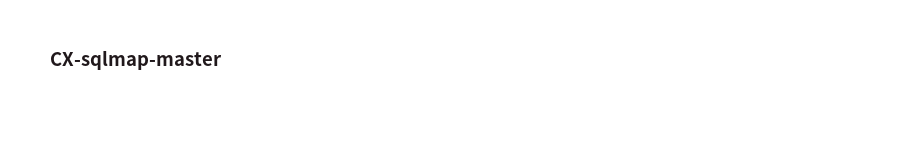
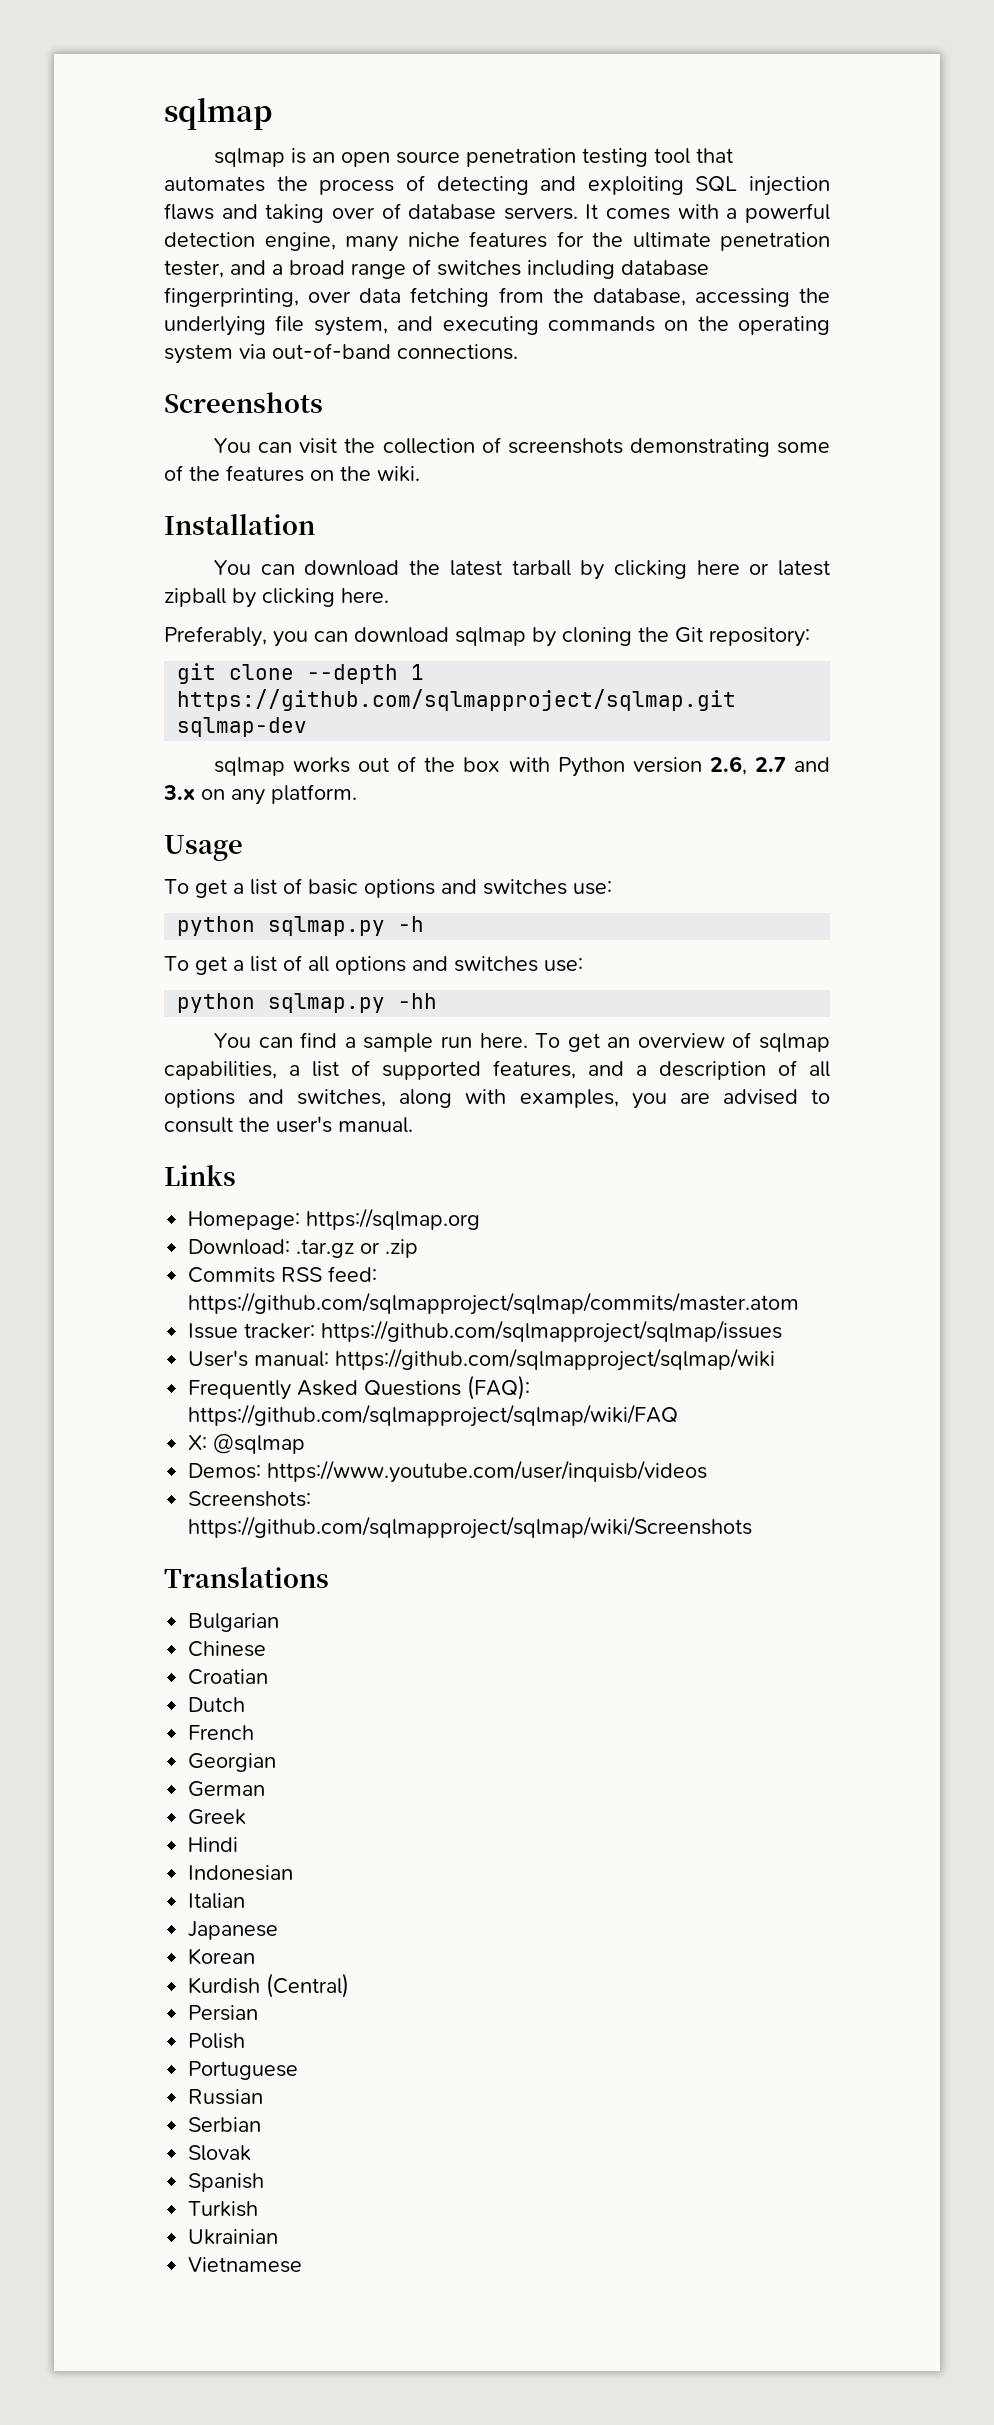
[50,50,222,70] CX-sqlmap-master -> [164,98,272,130] [214,148,734,167] [164,175,830,196] [164,203,830,223] [164,231,830,252] [164,259,709,279] [164,287,830,307] [164,315,830,336] [164,343,518,364] [164,392,323,413] [214,437,830,457] [164,465,420,482] [164,514,315,535] [214,560,830,580] [164,588,389,608] [164,626,810,647] [177,663,425,684] [177,689,737,711] [177,717,308,737] [214,756,831,777] [163,784,357,805] [164,835,243,861] [164,878,612,898] [177,916,425,936] [164,955,583,975] [177,993,438,1013] [214,1032,830,1052] [164,1060,830,1080] [164,1089,830,1109] [164,1116,413,1133] [164,1165,236,1186] [188,1208,481,1230] [188,1239,419,1258] [188,1266,378,1283] [188,1292,800,1315] [188,1320,783,1343] [188,1348,776,1371] [188,1375,531,1400] [188,1404,679,1427] [188,1434,306,1454] [188,1460,708,1483] [188,1491,312,1507] [188,1516,753,1539] [164,1567,329,1588] [188,1613,280,1632] [188,1641,267,1657] [188,1669,269,1685] [188,1697,246,1712] [188,1725,255,1740] [188,1753,277,1772] [188,1781,266,1797] [188,1809,247,1825] [188,1837,239,1852] [188,1865,294,1881] [188,1893,246,1909] [188,1921,279,1940] [188,1948,256,1965] [188,1973,350,1998] [188,2005,259,2021] [188,2033,246,2049] [188,2061,299,2080] [188,2089,264,2105] [188,2117,262,2132] [188,2145,252,2161] [188,2173,265,2192] [188,2201,259,2217] [188,2229,279,2245] [188,2257,303,2273] sqlmap // sqlmap is an open source penetration testing tool that automates the process of detecting and exploiting SQL injection flaws and taking over of database servers. It comes with a powerful detection engine, many niche features for the ultimate penetration tester, and a broad range of switches including database fingerprinting, over data fetching from the database, accessing the underlying file system, and executing commands on the operating system via out-of-band connections. // Screenshots // You can visit the collection of screenshots demonstrating some of the features on the wiki. // Installation // You can download the latest tarball by clicking here or latest zipball by clicking here. // Preferably, you can download sqlmap by cloning the Git repository: // git clone --depth 1 https://github.com/sqlmapproject/sqlmap.git sqlmap-dev // sqlmap works out of the box with Python version 2.6, 2.7 and 3.x on any platform. // Usage // To get a list of basic options and switches use: // python sqlmap.py -h // To get a list of all options and switches use: // python sqlmap.py -hh // You can find a sample run here. To get an overview of sqlmap capabilities, a list of supported features, and a description of all options and switches, along with examples, you are advised to consult the user's manual. // Links // Homepage: https://sqlmap.org // Download: .tar.gz or .zip // Commits RSS feed: https://github.com/sqlmapproject/sqlmap/commits/master.atom // Issue tracker: https://github.com/sqlmapproject/sqlmap/issues // User's manual: https://github.com/sqlmapproject/sqlmap/wiki // Frequently Asked Questions (FAQ): https://github.com/sqlmapproject/sqlmap/wiki/FAQ // X: @sqlmap // Demos: https://www.youtube.com/user/inquisb/videos // Screenshots: https://github.com/sqlmapproject/sqlmap/wiki/Screenshots // Translations // Bulgarian // Chinese // Croatian // Dutch // French // Georgian // German // Greek // Hindi // Indonesian // Italian // Japanese // Korean // Kurdish (Central) // Persian // Polish // Portuguese // Russian // Serbian // Slovak // Spanish // Turkish // Ukrainian // Vietnamese

